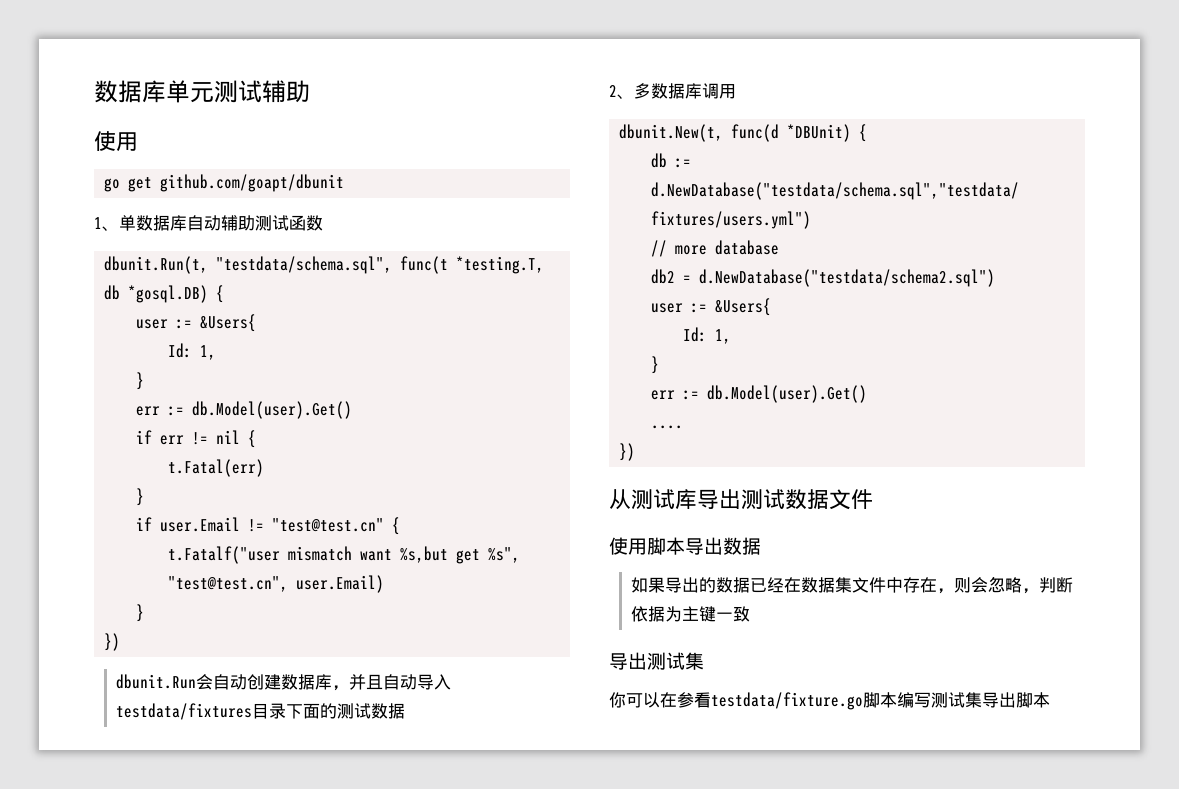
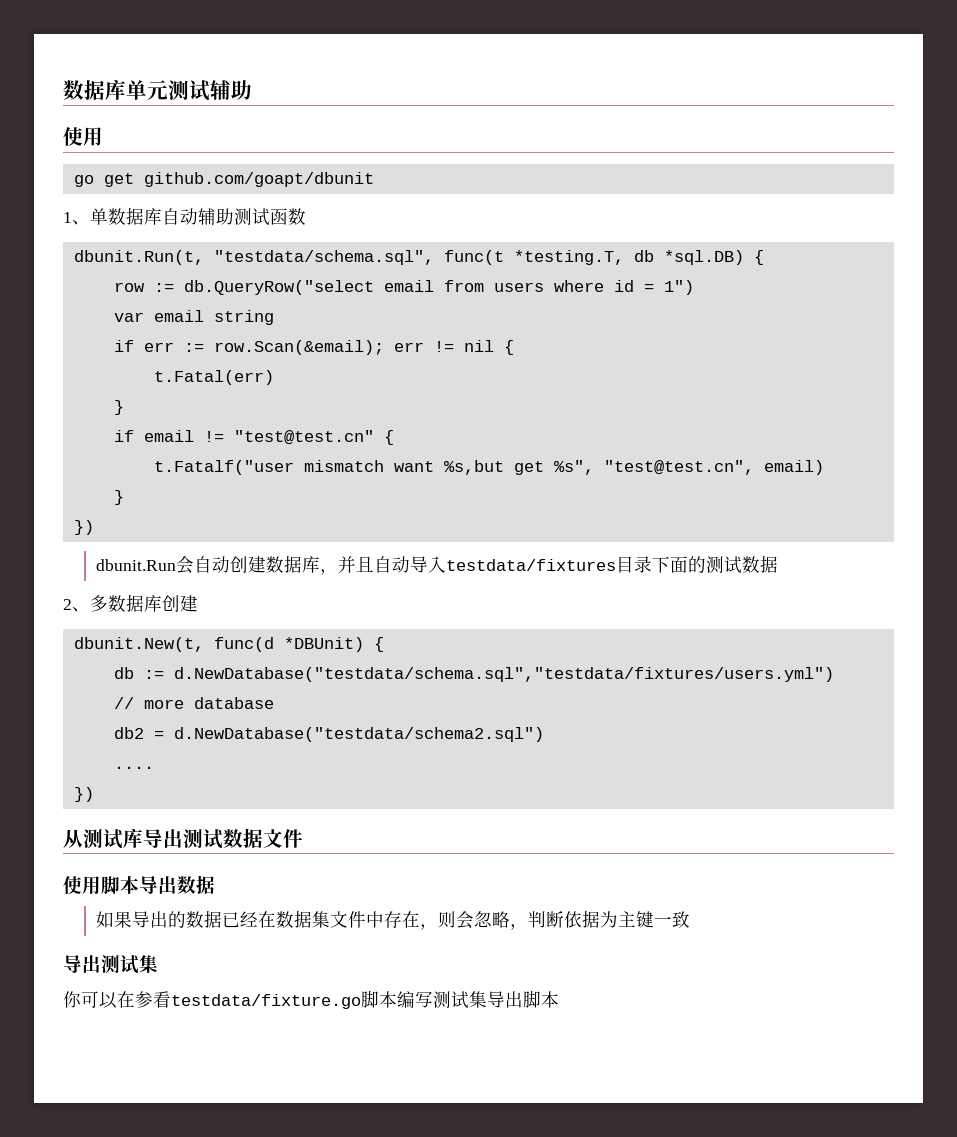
[128,285,225,303] [136,314,257,332] [168,343,217,360] [136,372,145,390] [136,401,353,419] [136,430,153,444] *gosql.DB) { // user := &Users{ // Id: 1, // } // err := db.Model(user).Get() // if -> [663,250,764,265] [113,280,694,295] [113,310,274,325] [113,340,384,355] *sql.DB) { // row := db.QueryRow("select email from users where id = 1") // var email string // if err := row.Scan(&email);
[160,517,241,532] user.Email -> [143,430,194,442] email
[296,575,385,593] user.Email) -> [763,460,824,475] email)
[702,83,736,99] 调用 -> [162,595,198,612] 创建
[651,298,772,316] [683,327,732,344] [651,356,660,374] [651,385,868,403] // user := &Users{ // Id: 1, // } // err := db.Model(user).Get() -> (544, 734) none

